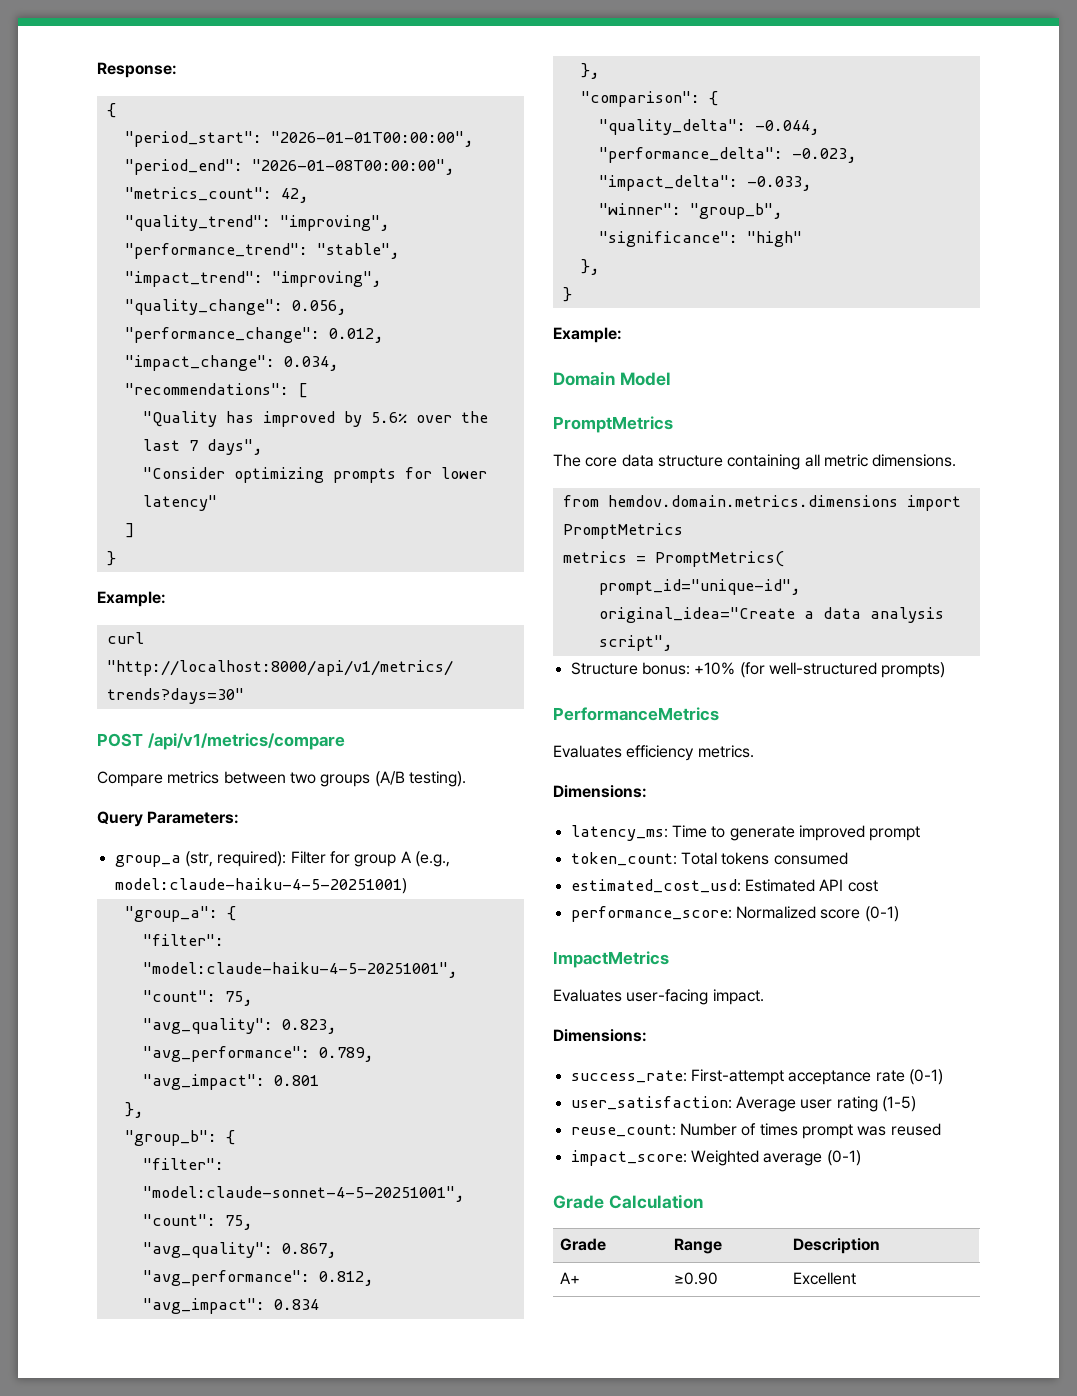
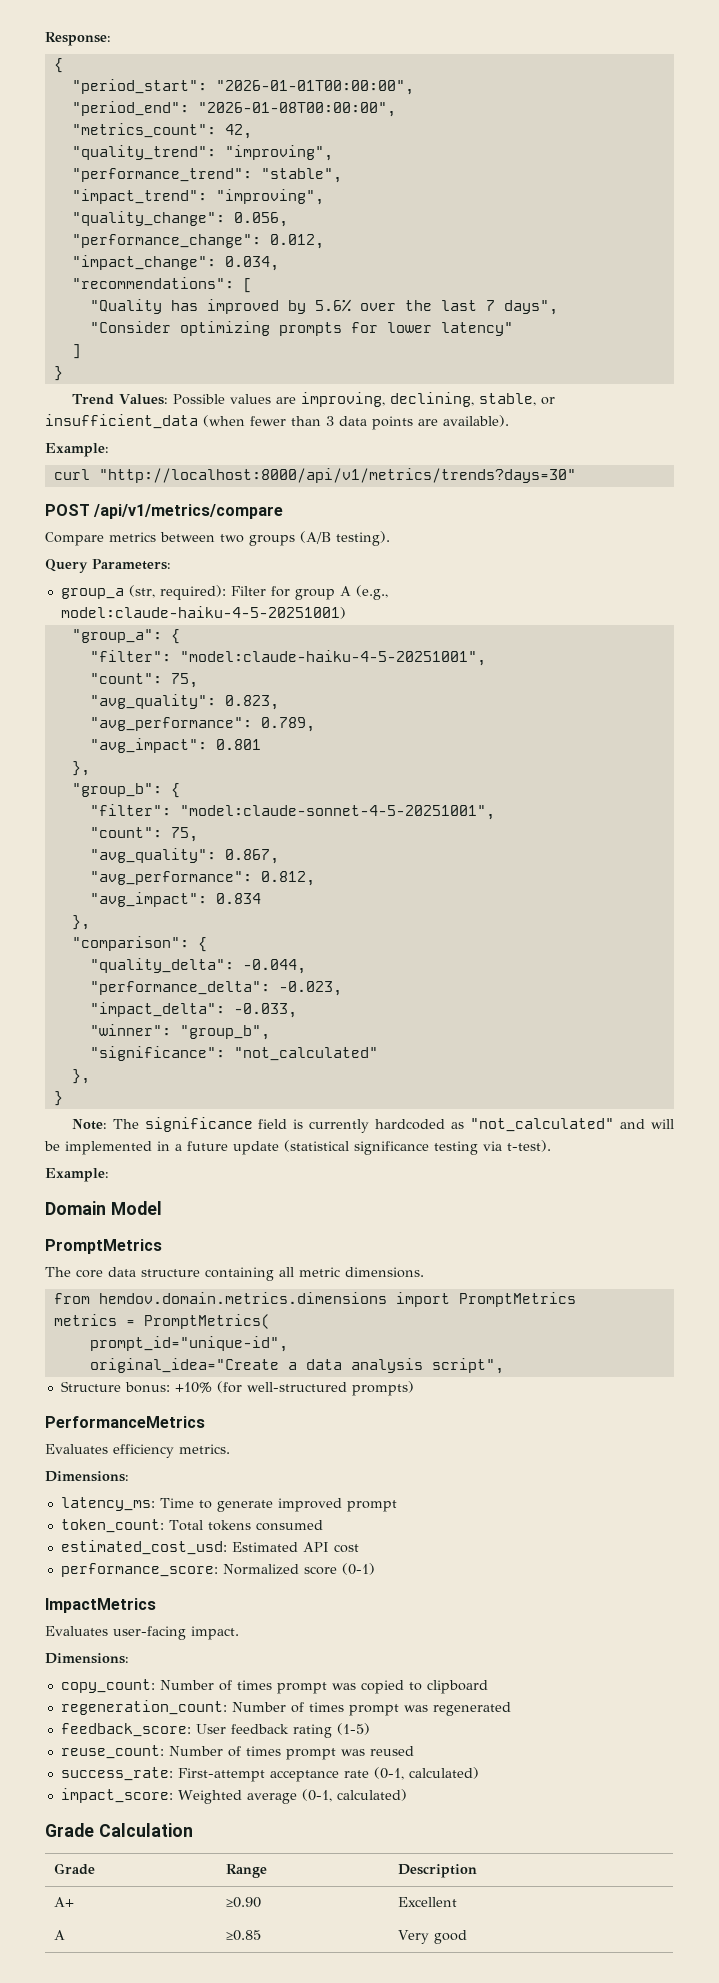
(116, 558) none -> [71,392,555,407] [45,414,509,430] // Trend Values: Possible values are improving, declining, stable, or insufficient_data (when fewer than 3 data points are available).
[746,231,802,247] "high" -> [233,1047,378,1061] "not_calculated"
(572, 294) none -> [71,1117,674,1133] [44,1140,551,1155] // Note: The significance field is currently hardcoded as "not_calculated" and will be implemented in a future update (statistical significance testing via t-test).
[570,1069,943,1085] [570,1096,833,1112] success_rate: First-attempt acceptance rate (0-1) // user_satisfaction: Average user -> [60,1679,488,1694] [60,1700,511,1716] [60,1723,289,1737] copy_count: Number of times prompt was copied to clipboard // regeneration_count: Number of times prompt was regenerated // feedback_score: User feedback
(941, 1129) none -> [60,1767,479,1782] // success_rate: First-attempt acceptance rate (0-1, calculated)
[826,1150,861,1166] (0-1) -> [301,1789,407,1802] (0-1, calculated)
(856, 1278) none -> [53,1930,65,1940] [225,1930,261,1941] [397,1930,467,1944] // A | ≥0.85 | Very good

